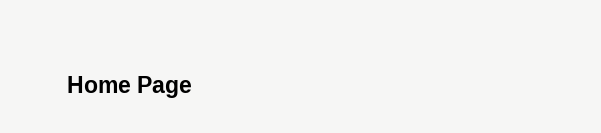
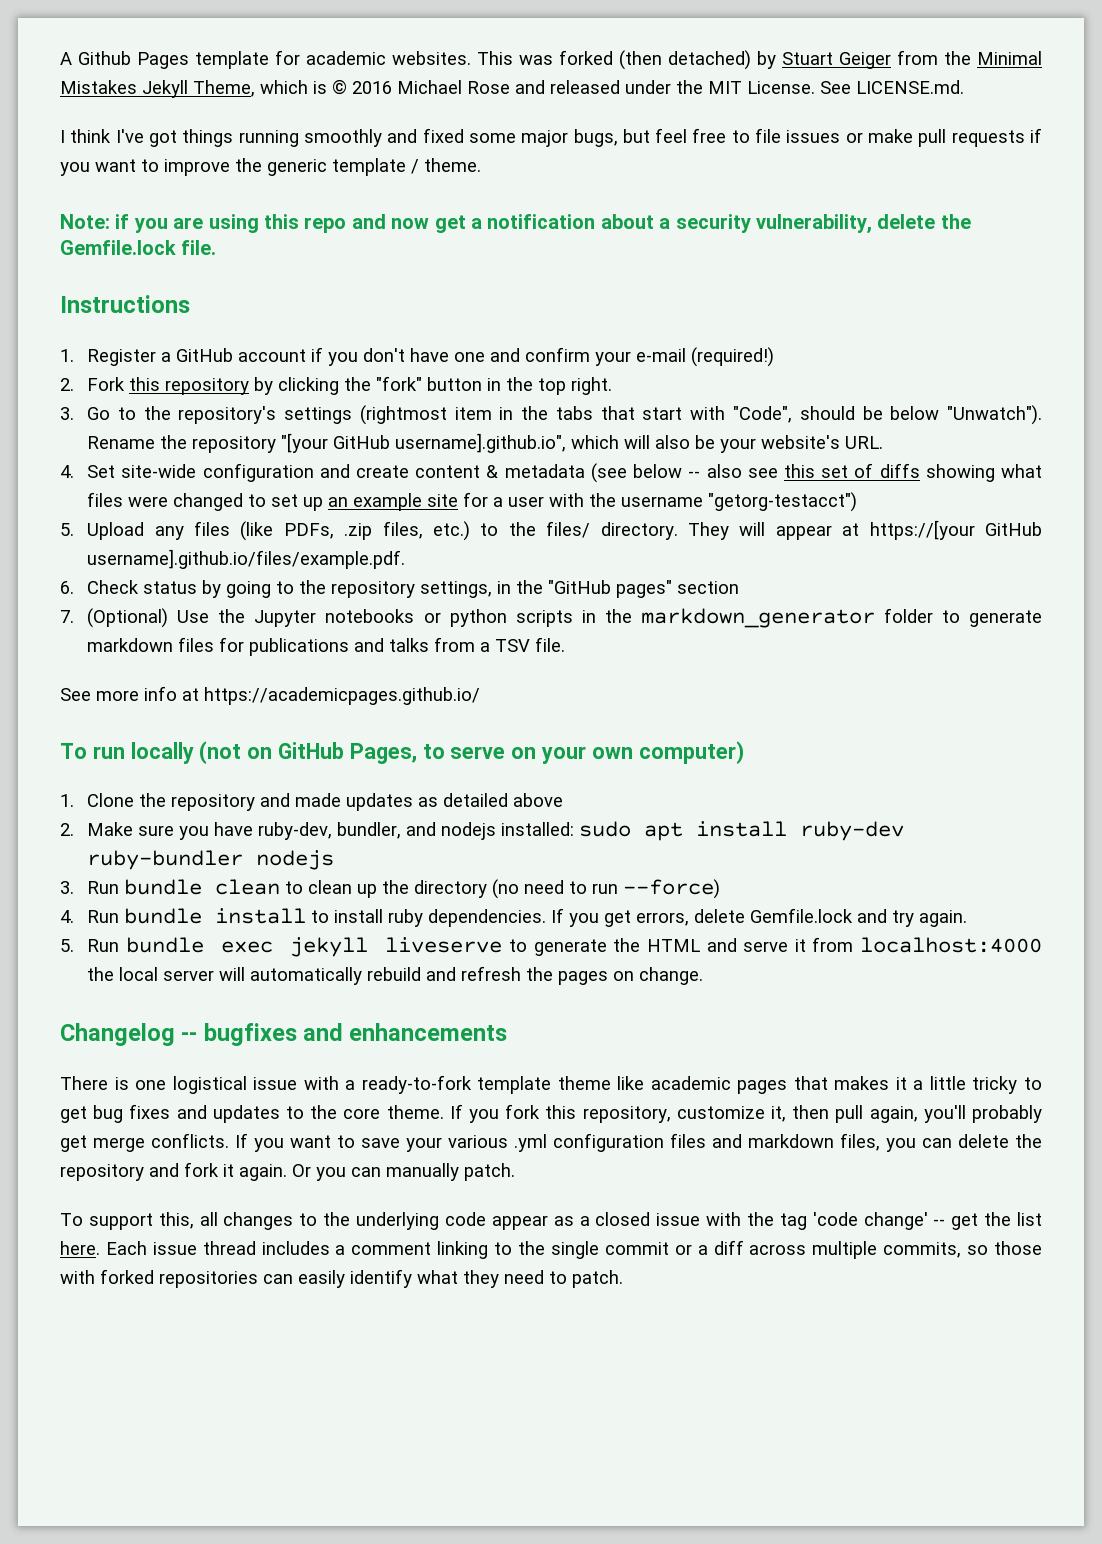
[67,76,193,98] Home Page -> [60,50,1042,70] [60,79,964,98] [60,128,1043,147] [60,158,481,176] [60,214,971,234] [60,240,217,255] [60,295,190,313] [60,347,775,367] [60,376,613,395] [60,405,1042,425] [87,433,884,453] [60,463,1043,483] [87,492,858,512] [60,520,1042,541] [87,549,406,569] [60,580,740,598] [60,608,1043,628] [87,637,566,656] [60,686,480,705] [60,741,744,764] [60,793,564,811] [60,821,905,841] [87,850,335,870] [60,879,721,899] [60,908,968,927] [60,937,1043,957] [87,966,704,985] [60,1023,508,1046] [60,1075,1042,1094] [60,1104,1043,1123] [60,1133,1042,1152] [60,1162,515,1181] [60,1212,1043,1230] [60,1240,1043,1259] [60,1269,623,1288] A Github Pages template for academic websites. This was forked (then detached) by Stuart Geiger from the Minimal Mistakes Jekyll Theme, which is © 2016 Michael Rose and released under the MIT License. See LICENSE.md. // I think I've got things running smoothly and fixed some major bugs, but feel free to file issues or make pull requests if you want to improve the generic template / theme. // Note: if you are using this repo and now get a notification about a security vulnerability, delete the Gemfile.lock file. // Instructions // 1. Register a GitHub account if you don't have one and confirm your e-mail (required!) // 2. Fork this repository by clicking the "fork" button in the top right. // 3. Go to the repository's settings (rightmost item in the tabs that start with "Code", should be below "Unwatch"). Rename the repository "[your GitHub username].github.io", which will also be your website's URL. // 4. Set site-wide configuration and create content & metadata (see below -- also see this set of diffs showing what files were changed to set up an example site for a user with the username "getorg-testacct") // 5. Upload any files (like PDFs, .zip files, etc.) to the files/ directory. They will appear at https://[your GitHub username].github.io/files/example.pdf. // 6. Check status by going to the repository settings, in the "GitHub pages" section // 7. (Optional) Use the Jupyter notebooks or python scripts in the markdown_generator folder to generate markdown files for publications and talks from a TSV file. // See more info at https://academicpages.github.io/ // To run locally (not on GitHub Pages, to serve on your own computer) // 1. Clone the repository and made updates as detailed above // 2. Make sure you have ruby-dev, bundler, and nodejs installed: sudo apt install ruby-dev ruby-bundler nodejs // 3. Run bundle clean to clean up the directory (no need to run --force) // 4. Run bundle install to install ruby dependencies. If you get errors, delete Gemfile.lock and try again. // 5. Run bundle exec jekyll liveserve to generate the HTML and serve it from localhost:4000 the local server will automatically rebuild and refresh the pages on change. // Changelog -- bugfixes and enhancements // There is one logistical issue with a ready-to-fork template theme like academic pages that makes it a little tricky to get bug fixes and updates to the core theme. If you fork this repository, customize it, then pull again, you'll probably get merge conflicts. If you want to save your various .yml configuration files and markdown files, you can delete the repository and fork it again. Or you can manually patch. // To support this, all changes to the underlying code appear as a closed issue with the tag 'code change' -- get the list here. Each issue thread includes a comment linking to the single commit or a diff across multiple commits, so those with forked repositories can easily identify what they need to patch.

